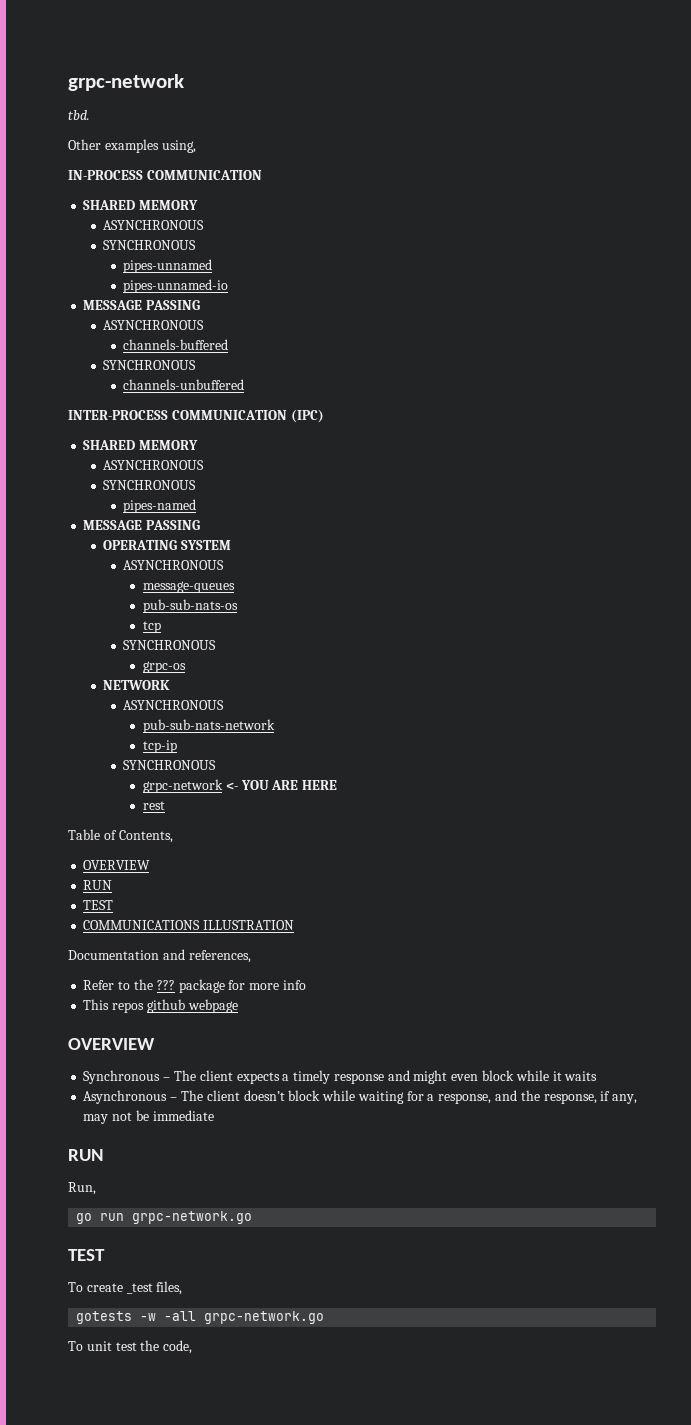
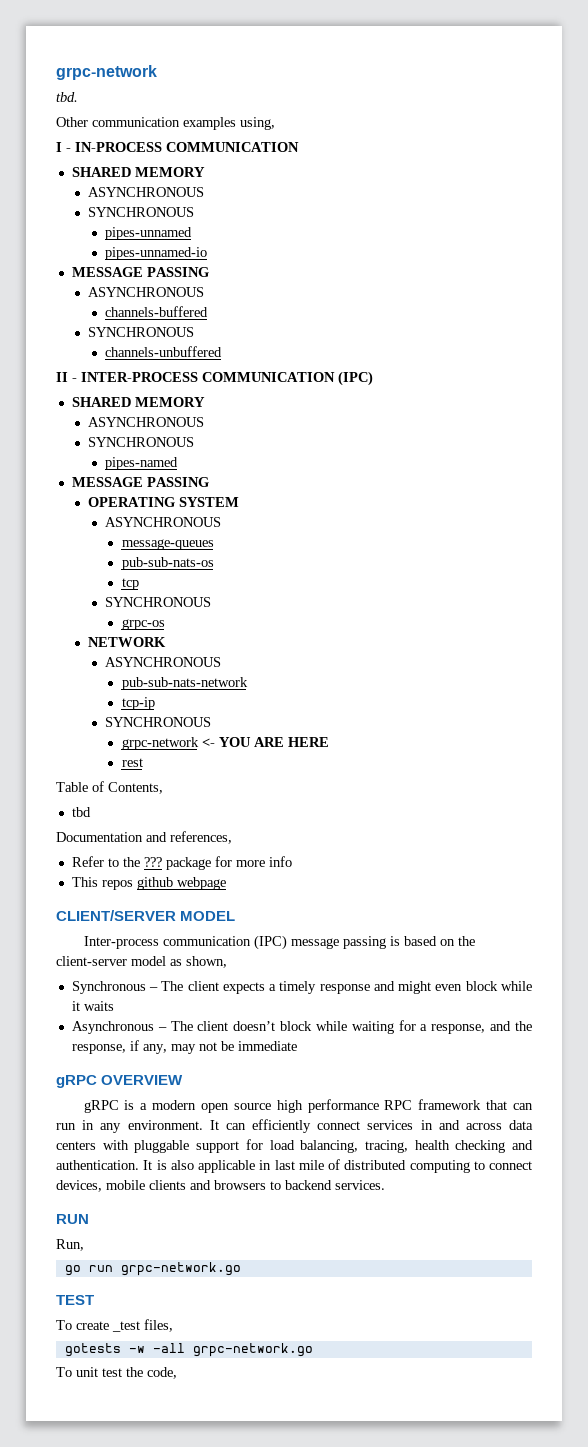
(101, 144) none -> [92,117,180,127] communication
(196, 146) none -> [56,142,71,152] I -
(245, 384) none -> [56,372,77,382] II -
[83,860,151,870] [83,880,113,890] [83,900,114,910] [83,920,295,930] OVERVIEW // RUN // TEST // COMMUNICATIONS ILLUSTRATION -> [71,807,91,817] tbd
[68,1038,155,1050] OVERVIEW -> [56,910,236,921] [83,935,475,950] [56,956,227,968] CLIENT/SERVER MODEL // Inter-process communication (IPC) message passing is based on the client-server model as shown,
(214, 1115) none -> [56,1075,184,1088] [83,1099,533,1113] [56,1119,533,1133] [56,1139,533,1153] [56,1159,532,1173] [56,1180,385,1192] // gRPC OVERVIEW // gRPC is a modern open source high performance RPC framework that can run in any environment. It can efficiently connect services in and across data centers with pluggable support for load balancing, tracing, health checking and authentication. It is also applicable in last mile of distributed computing to connect devices, mobile clients and browsers to backend services.

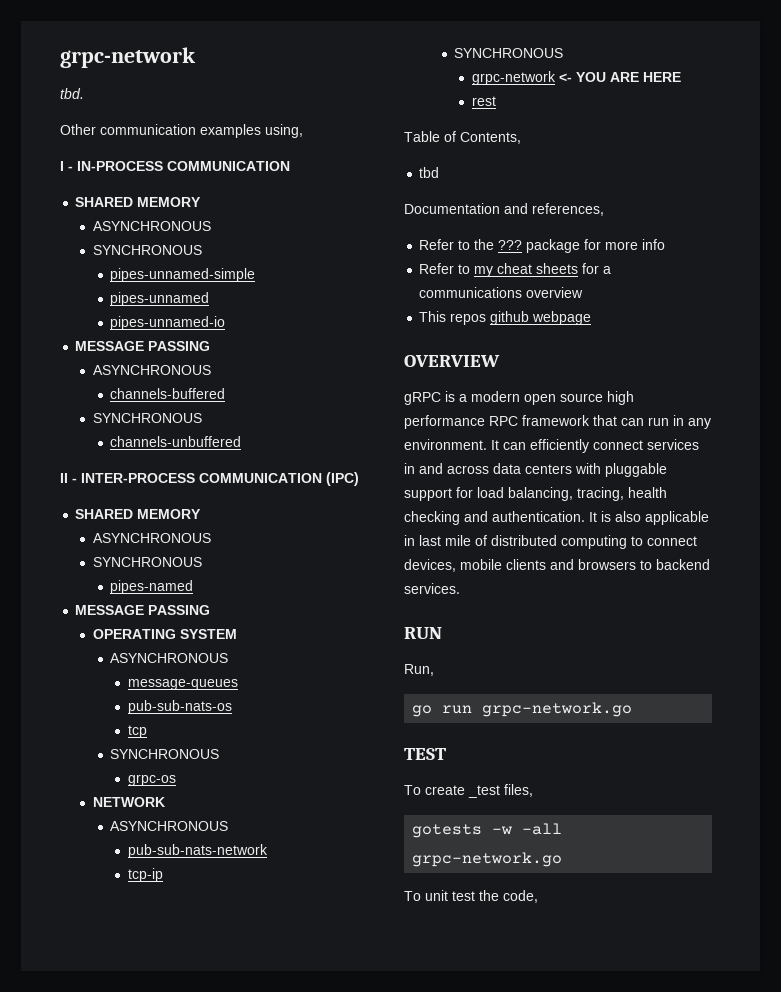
(195, 212) none -> [110,268,256,282] // pipes-unnamed-simple
[71,877,226,890] [56,910,236,921] [83,935,475,950] [56,956,227,968] [71,981,532,994] [71,1001,114,1011] [71,1020,532,1034] [71,1040,297,1054] [56,1075,97,1088] This repos github webpage // CLIENT/SERVER MODEL // Inter-process communication (IPC) message passing is based on the client-server model as shown, // Synchronous – The client expects a timely response and might even block while it waits // Asynchronous – The client doesn’t block while waiting for a response, and the response, if any, may not be immediate // gRPC -> [419,263,612,277] [419,287,584,298] [419,311,592,325] Refer to my cheat sheets for a communications overview // This repos github webpage //

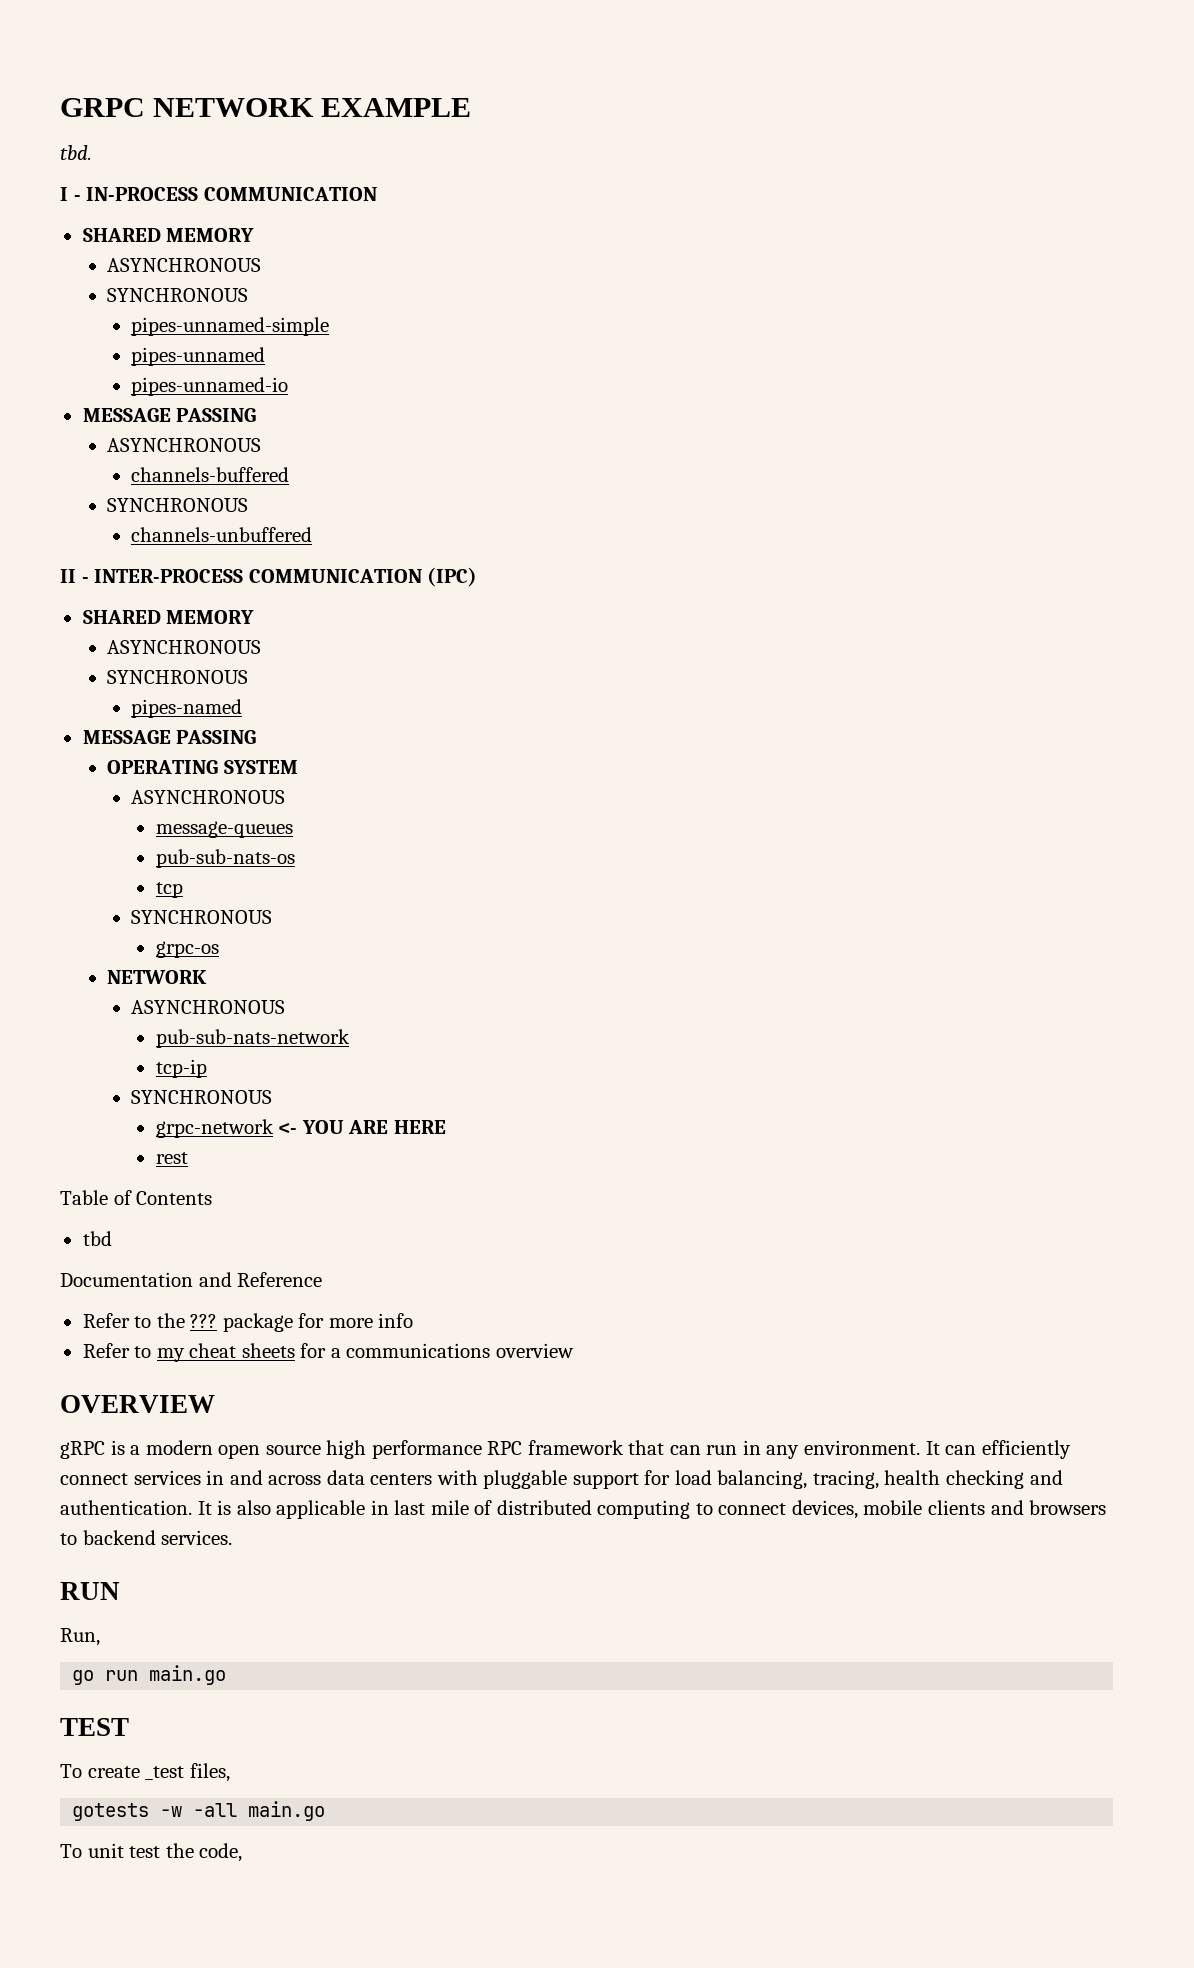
[60,47,196,68] [60,88,84,99] [60,124,303,138] grpc-network // tbd. // Other communication examples using, -> [60,98,472,117] [60,145,92,160] GRPC NETWORK EXAMPLE // tbd.
[460,132,521,144] Contents, -> [136,1191,213,1205] Contents
[532,203,604,216] references, -> [237,1272,323,1287] Reference
[419,311,592,325] // This repos github webpage -> (574, 1350) none
[482,702,633,717] grpc-network.go -> [149,1665,227,1685] main.go
[412,852,563,867] grpc-network.go -> [248,1801,326,1821] main.go

